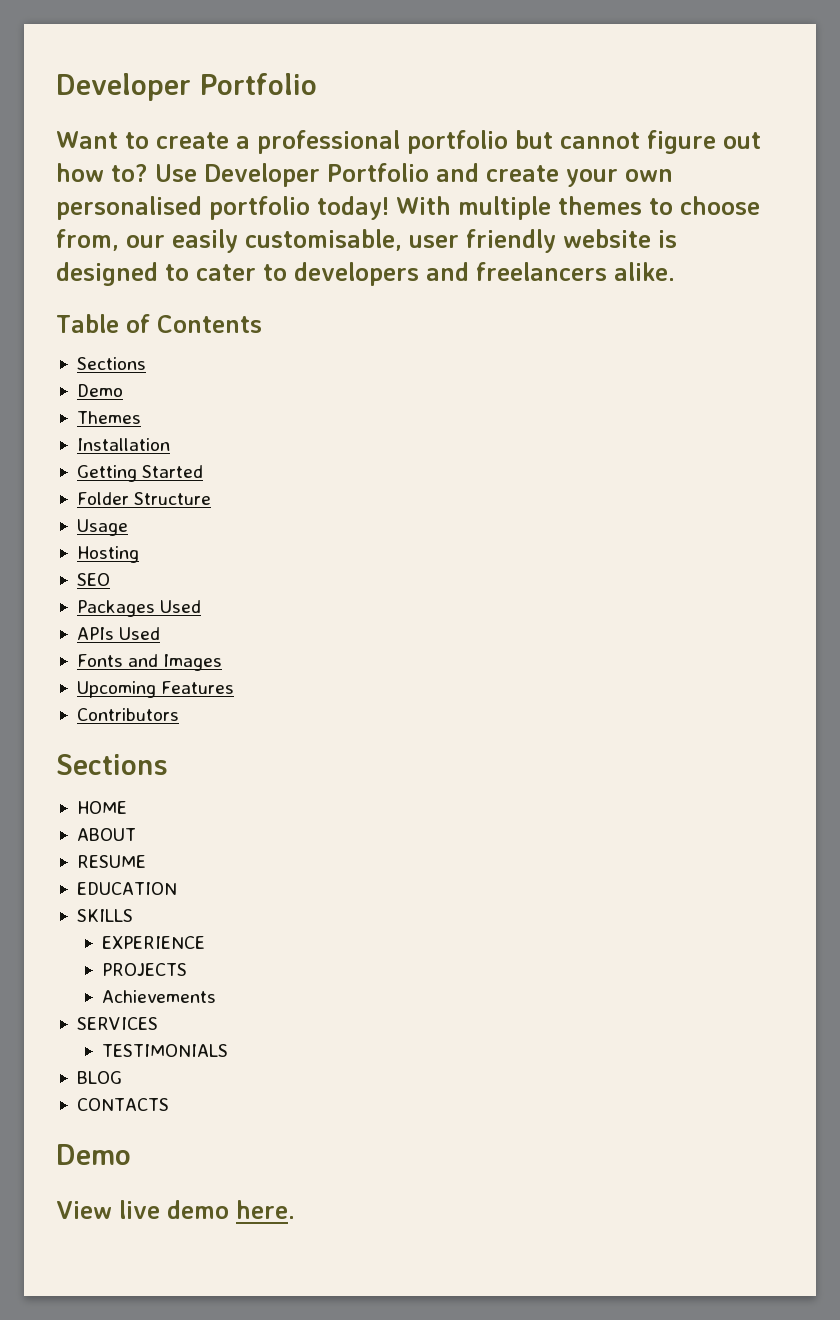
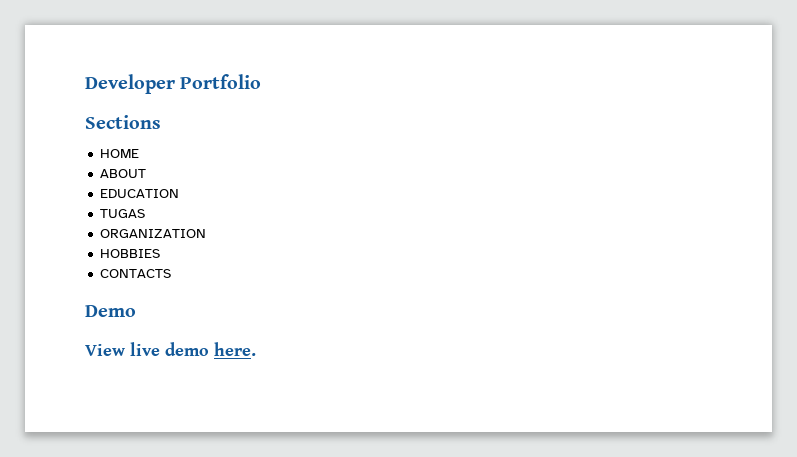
[56,73,317,101] [56,130,761,154] [56,163,673,187] [56,196,760,220] [56,229,677,253] [56,262,675,286] [56,314,262,333] [76,357,146,370] [76,384,123,397] [76,411,141,424] [76,438,170,451] [76,465,204,482] [76,492,212,505] [76,519,128,536] [76,546,139,563] [76,573,110,586] [76,600,202,617] [76,627,161,640] [76,654,223,671] [76,681,235,698] [76,708,179,721] Developer Portfolio // Want to create a professional portfolio but cannot figure out how to? Use Developer Portfolio and create your own personalised portfolio today! With multiple themes to choose from, our easily customisable, user friendly website is designed to cater to developers and freelancers alike. // Table of Contents // Sections // Demo // Themes // Installation // Getting Started // Folder Structure // Usage // Hosting // SEO // Packages Used // APIs Used // Fonts and Images // Upcoming Features // Contributors -> [85,74,262,94] Developer Portfolio
[76,855,146,868] // RESUME -> (147, 173) none
[76,909,133,922] [102,936,206,949] [102,963,188,976] [102,990,217,1003] [76,1017,158,1030] [102,1044,229,1057] [76,1071,122,1084] SKILLS // EXPERIENCE // PROJECTS // Achievements // SERVICES // TESTIMONIALS // BLOG -> [100,209,146,218] [100,229,207,238] [100,249,161,258] TUGAS // ORGANIZATION // HOBBIES

